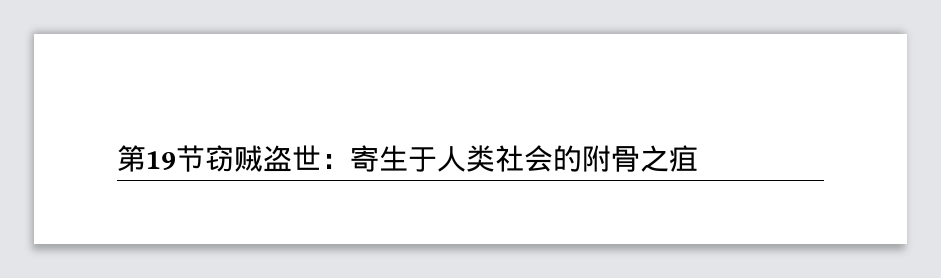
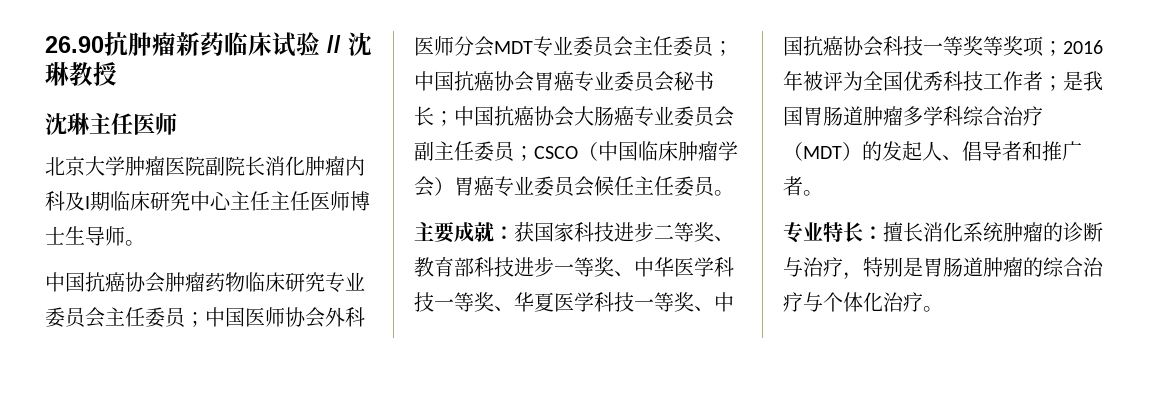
[117,145,698,172] 第19节窃贼盗世：寄生于人类社会的附骨之疽 -> [45,32,372,57] [45,62,117,86] [45,113,177,135] [45,156,365,176] [45,191,370,211] [45,226,145,246] [45,272,365,293] [45,307,365,328] [414,36,733,57] [414,71,714,92] [414,106,734,127] [414,141,738,162] [414,176,734,197] [414,222,734,243] [414,257,734,277] [414,292,734,312] [783,36,1103,57] [783,71,1103,91] [783,106,1043,126] [783,141,1082,161] [783,176,823,196] [783,221,1103,243] [783,257,1104,280] [783,292,943,312] 26.90抗肿瘤新药临床试验 // 沈琳教授 // 沈琳主任医师 // 北京大学肿瘤医院副院长消化肿瘤内科及I期临床研究中心主任主任医师博士生导师。 // 中国抗癌协会肿瘤药物临床研究专业委员会主任委员；中国医师协会外科医师分会MDT专业委员会主任委员；中国抗癌协会胃癌专业委员会秘书长；中国抗癌协会大肠癌专业委员会副主任委员；CSCO（中国临床肿瘤学会）胃癌专业委员会候任主任委员。 // 主要成就：获国家科技进步二等奖、教育部科技进步一等奖、中华医学科技一等奖、华夏医学科技一等奖、中国抗癌协会科技一等奖等奖项；2016年被评为全国优秀科技工作者；是我国胃肠道肿瘤多学科综合治疗（MDT）的发起人、倡导者和推广者。 // 专业特长：擅长消化系统肿瘤的诊断与治疗，特别是胃肠道肿瘤的综合治疗与个体化治疗。

